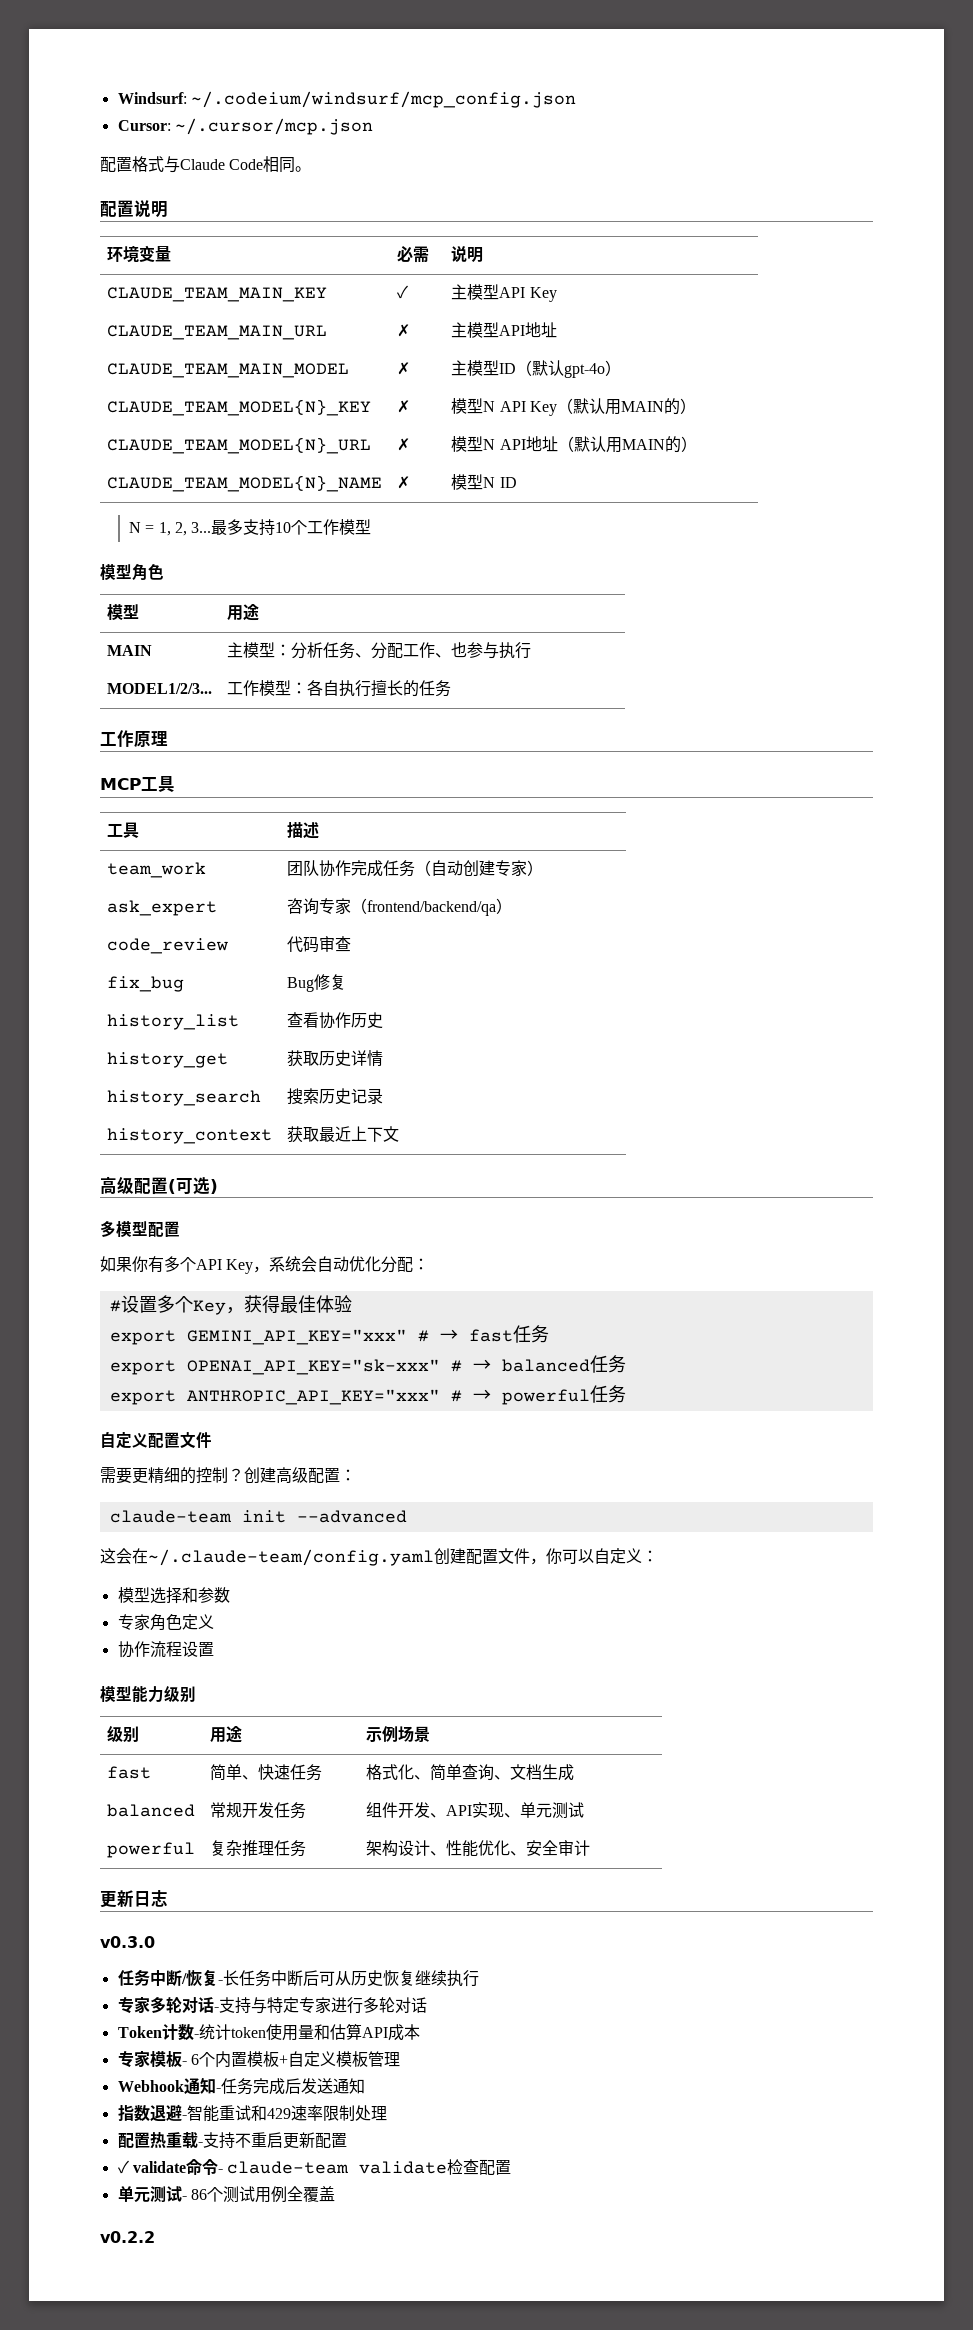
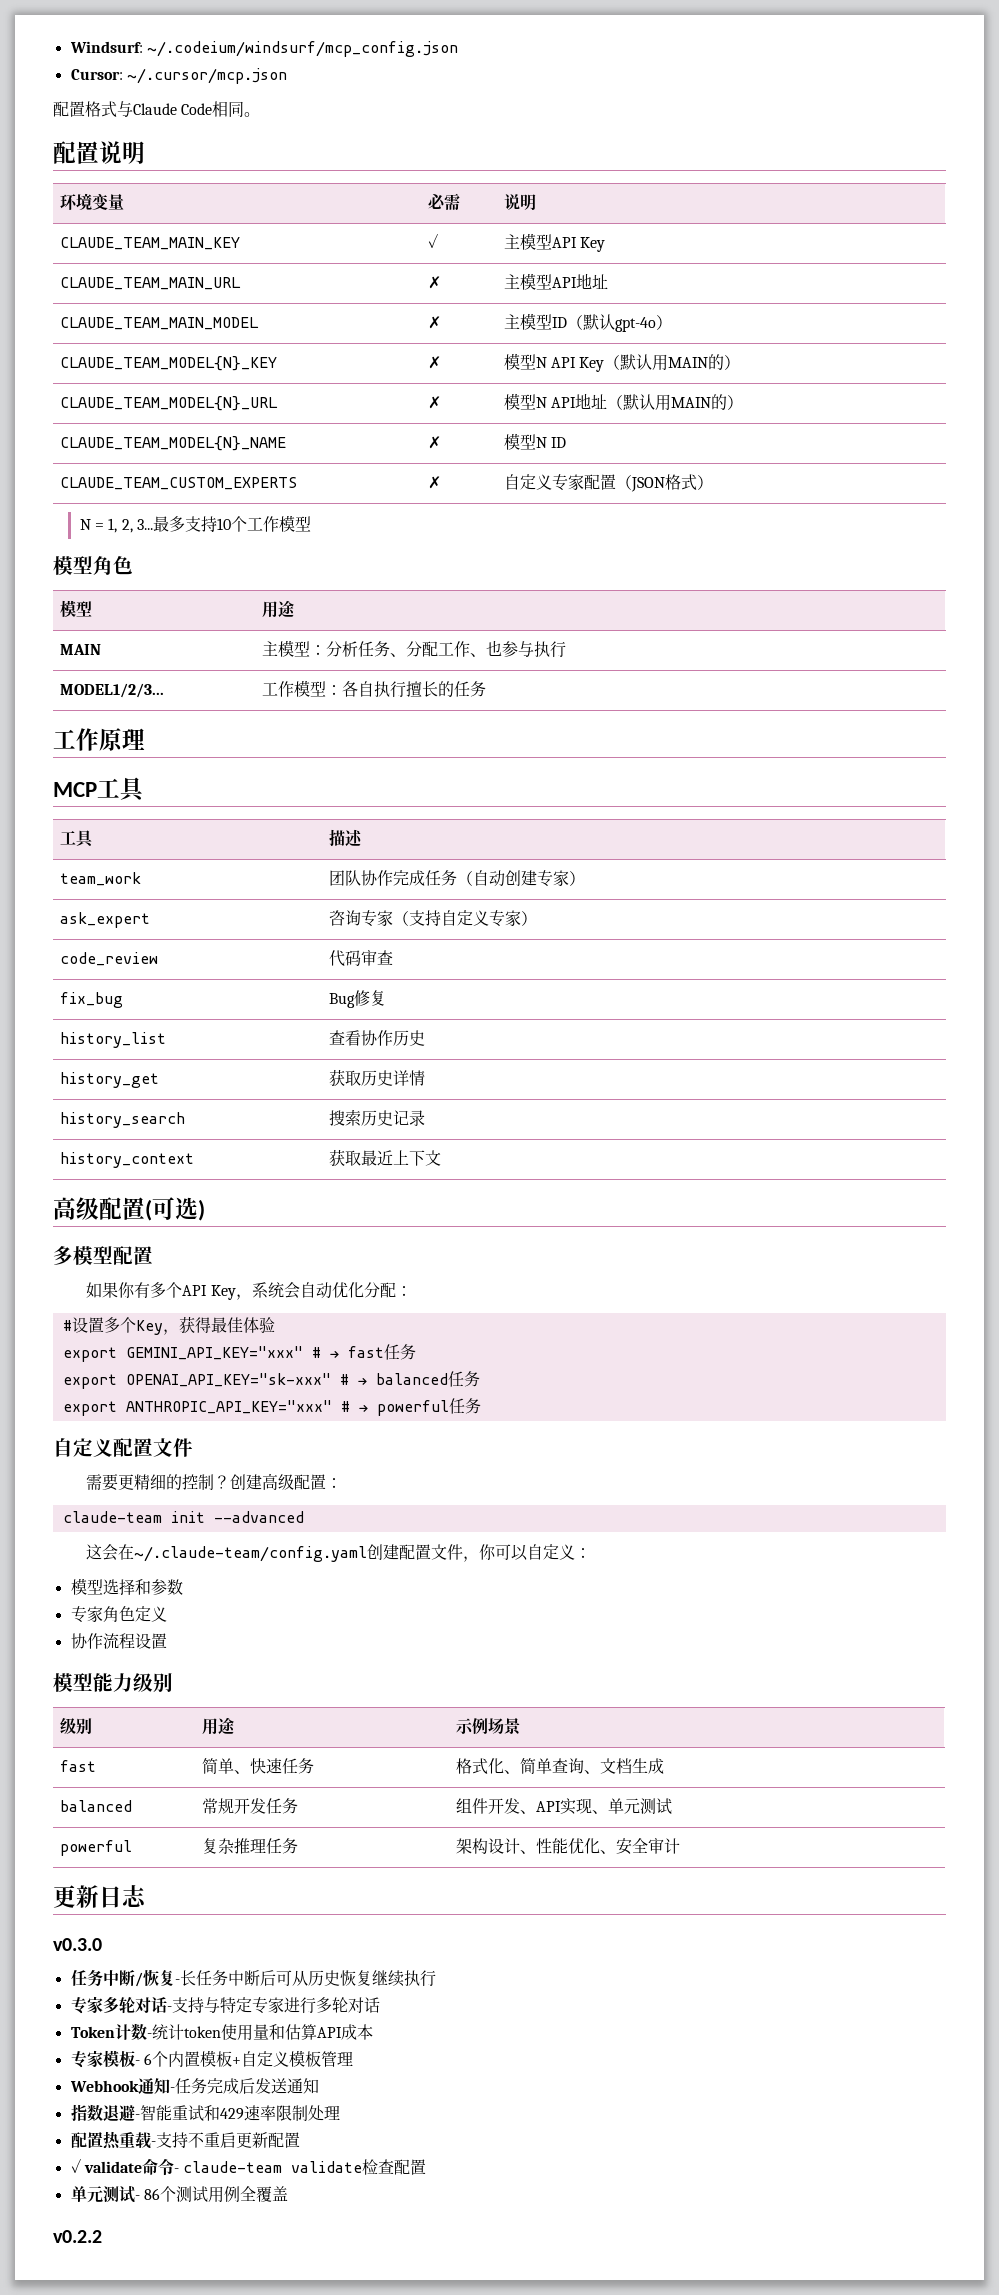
(517, 482) none -> [59,477,297,490] [427,476,441,489] [503,474,713,492] // CLAUDE_TEAM_CUSTOM_EXPERTS | ✗ | 自定义专家配置（JSON格式）
[367,900,497,916] frontend/backend/qa -> [408,910,521,927] 支持自定义专家

